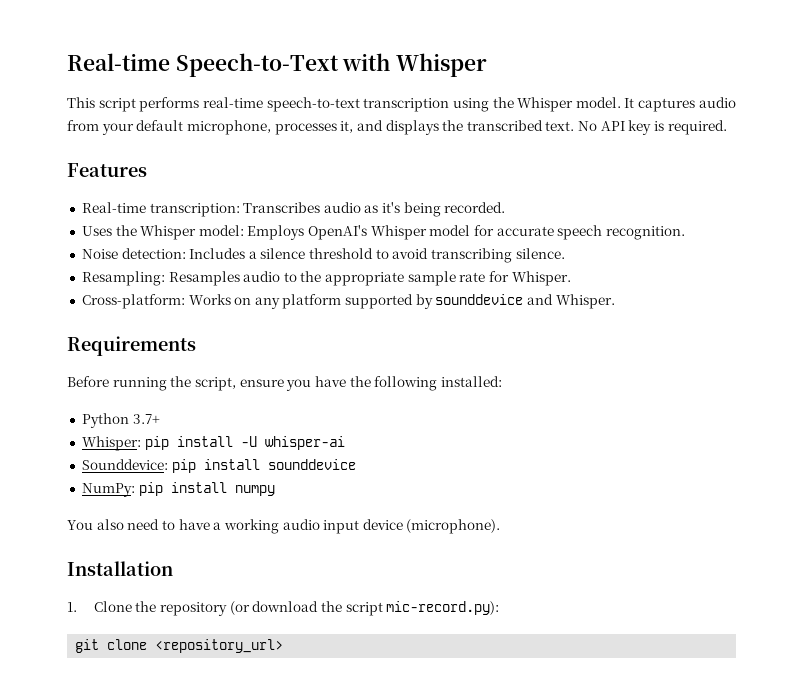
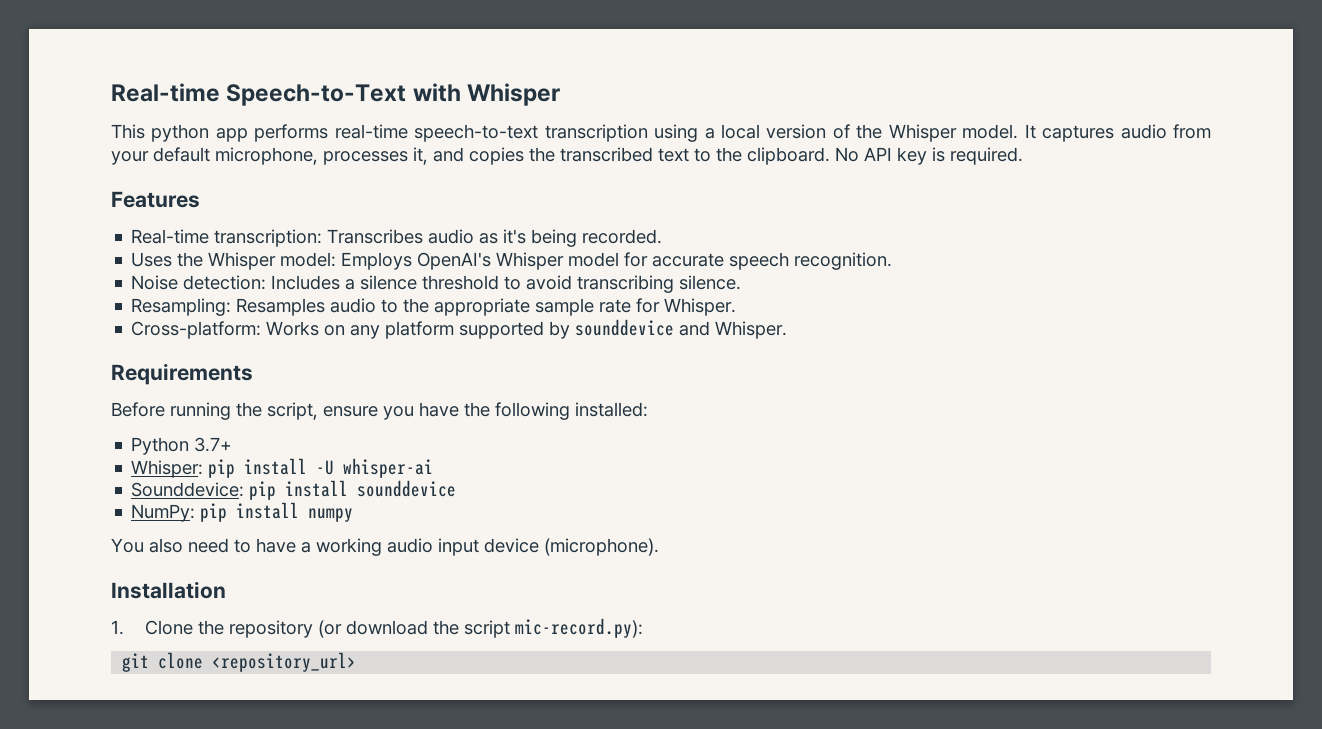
[98,98,136,112] script -> [151,124,248,142] python app
(489, 105) none -> [704,124,850,139] a local version of
[385,120,439,135] displays -> [469,147,524,165] copies
[545,121,575,131] text. -> [658,147,830,165] text to the clipboard.

